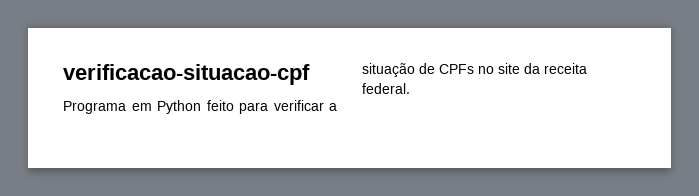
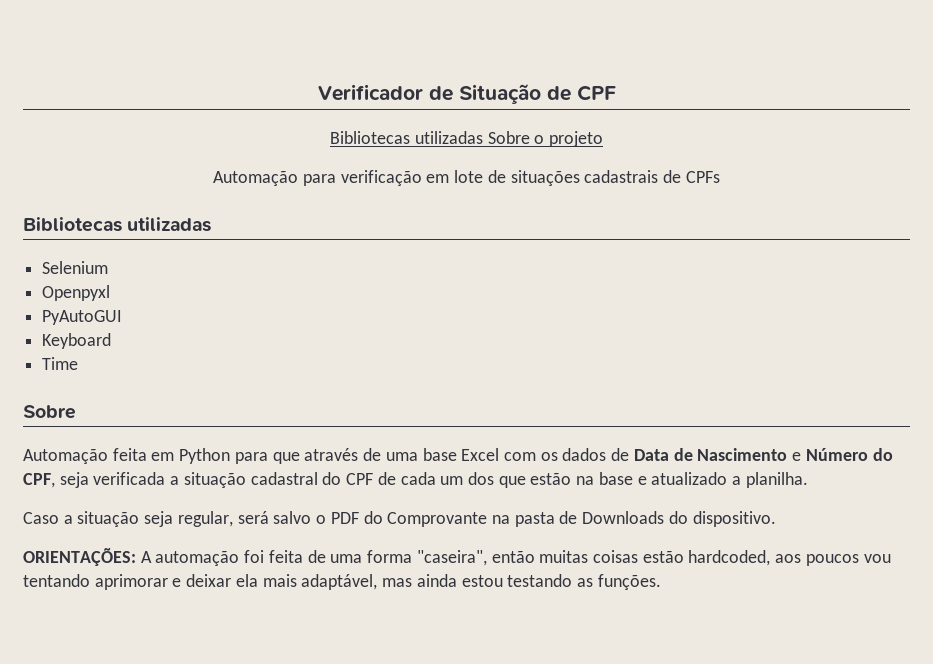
[63,64,310,85] [63,100,337,114] [362,63,587,77] [362,83,410,94] verificacao-situacao-cpf // Programa em Python feito para verificar a situação de CPFs no site da receita federal. -> [317,84,616,104] [330,131,603,147] [213,170,720,186] [23,217,212,232] [42,261,109,274] [42,285,111,301] [42,310,123,325] [42,333,112,349] [42,357,79,370] [23,405,76,419] [23,448,893,464] [23,472,808,488] [23,511,776,527] [23,548,891,566] [23,574,661,590] Verificador de Situação de CPF // Bibliotecas utilizadas Sobre o projeto // Automação para verificação em lote de situações cadastrais de CPFs // Bibliotecas utilizadas // Selenium // Openpyxl // PyAutoGUI // Keyboard // Time // Sobre // Automação feita em Python para que através de uma base Excel com os dados de Data de Nascimento e Número do CPF, seja verificada a situação cadastral do CPF de cada um dos que estão na base e atualizado a planilha. // Caso a situação seja regular, será salvo o PDF do Comprovante na pasta de Downloads do dispositivo. // ORIENTAÇÕES: A automação foi feita de uma forma "caseira", então muitas coisas estão hardcoded, aos poucos vou tentando aprimorar e deixar ela mais adaptável, mas ainda estou testando as funções.

